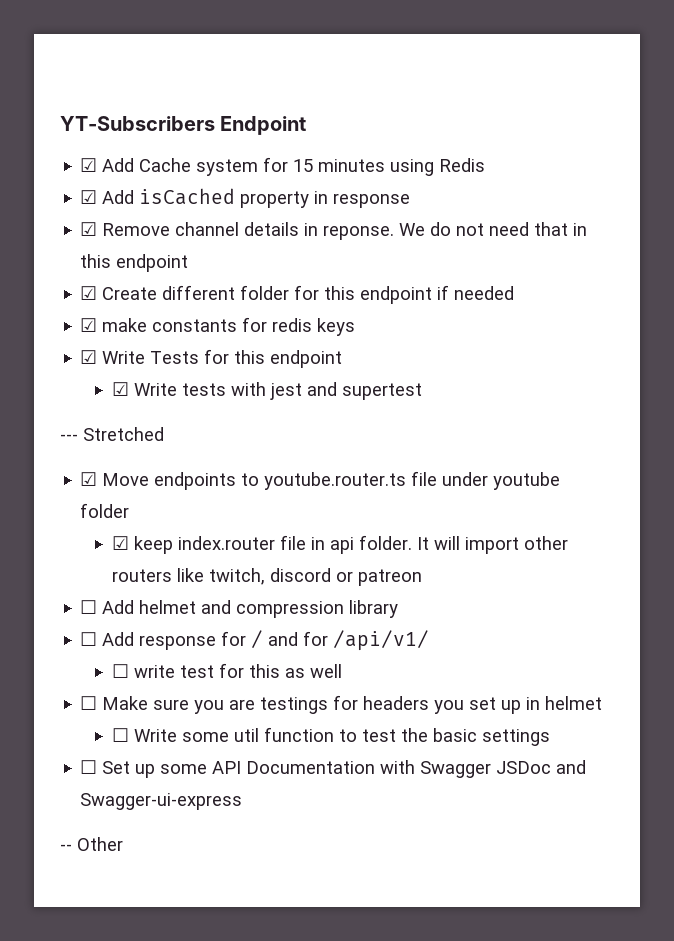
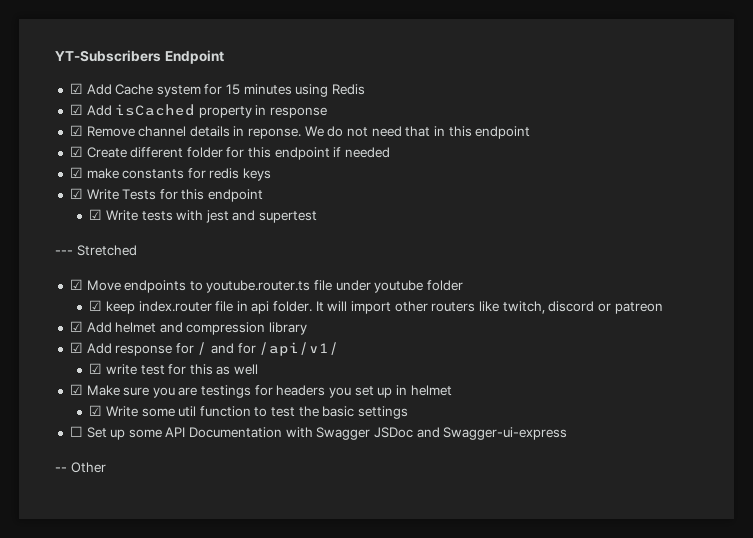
[80,600,98,614] ☐ -> [69,321,83,332] ☑
[80,632,98,646] ☐ -> [69,342,83,353] ☑
[112,664,130,678] ☐ -> [89,363,103,374] ☑
[80,696,98,710] ☐ -> [69,384,83,395] ☑
[112,728,130,742] ☐ -> [89,405,103,416] ☑

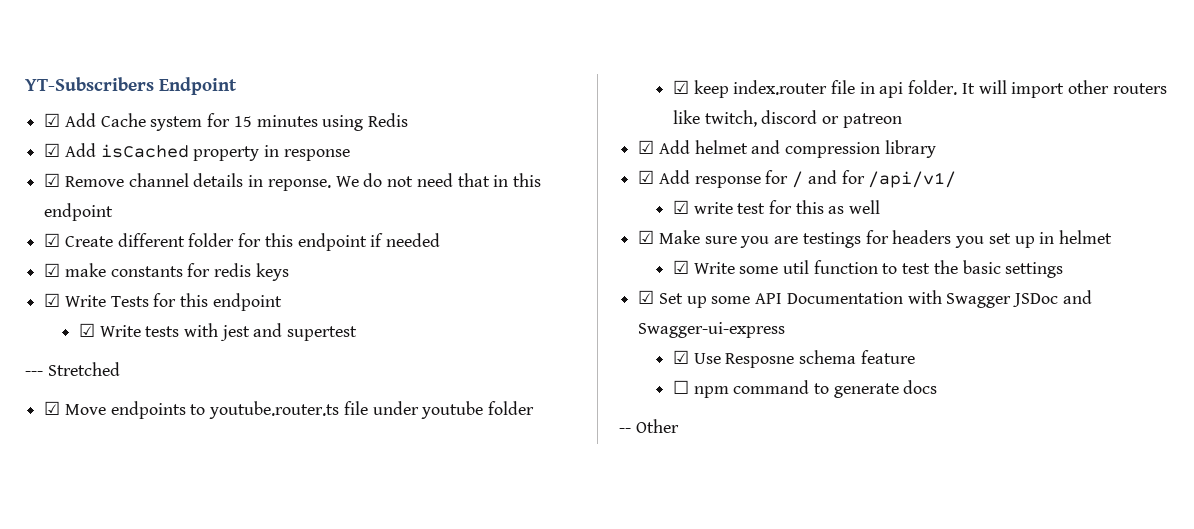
[69,426,83,437] ☐ -> [638,290,655,304] ☑
(568, 433) none -> [672,350,915,368] [672,380,938,398] // ☑ Use Resposne schema feature // ☐ npm command to generate docs

